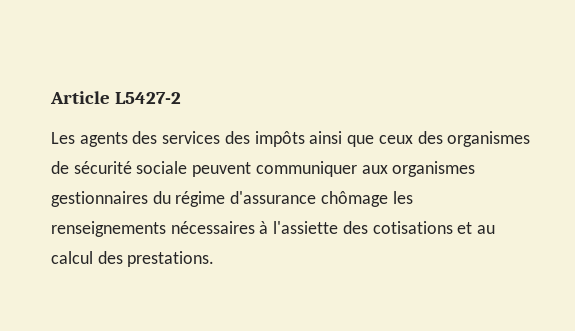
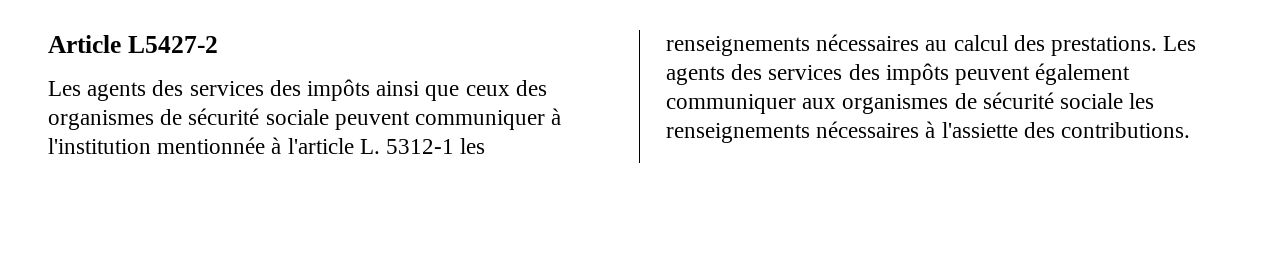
[361,161,476,177] [51,191,388,207] aux organismes gestionnaires du régime d'assurance chômage -> [551,108,562,125] [48,137,486,154] [666,34,1197,56] [666,63,1131,85] [666,92,1124,114] à l'institution mentionnée à l'article L. 5312-1 les renseignements nécessaires au calcul des prestations. Les agents des services des impôts peuvent également communiquer aux organismes de sécurité sociale
[372,221,496,234] [51,251,215,267] cotisations et au calcul des prestations. -> [1061,122,1191,138] contributions.

